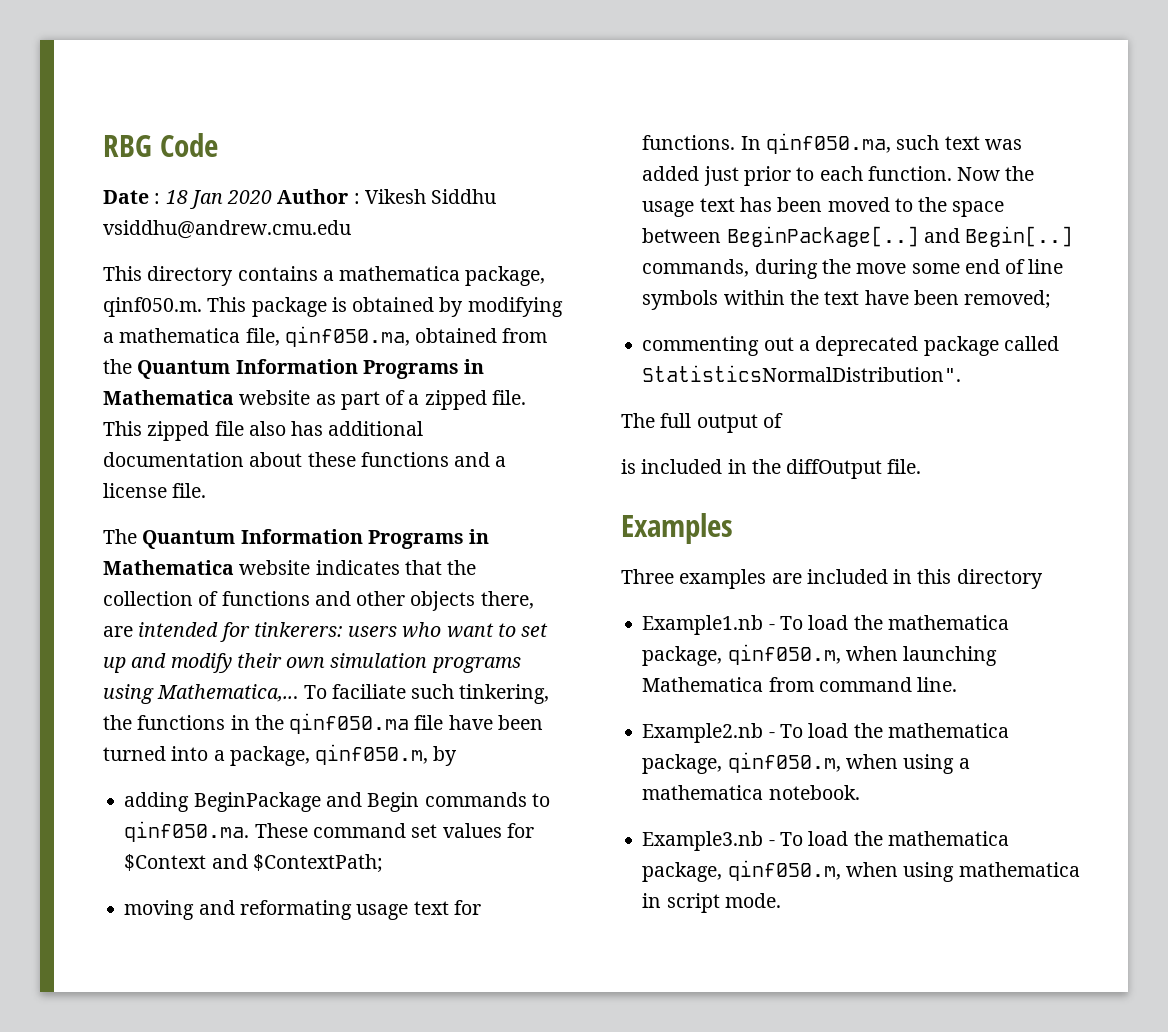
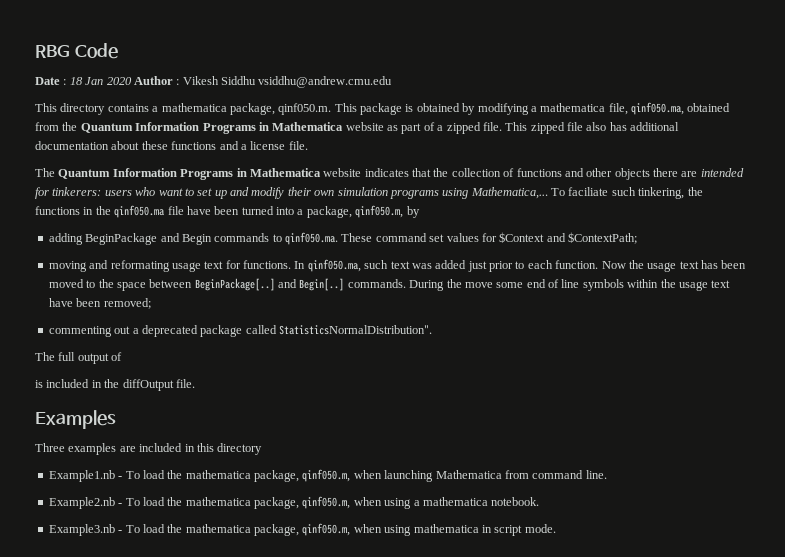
[480,591,534,609] there, -> [653,168,678,177] there
[642,259,818,279] commands, during -> [347,279,445,291] commands. During
(819, 297) none -> [678,281,708,291] usage

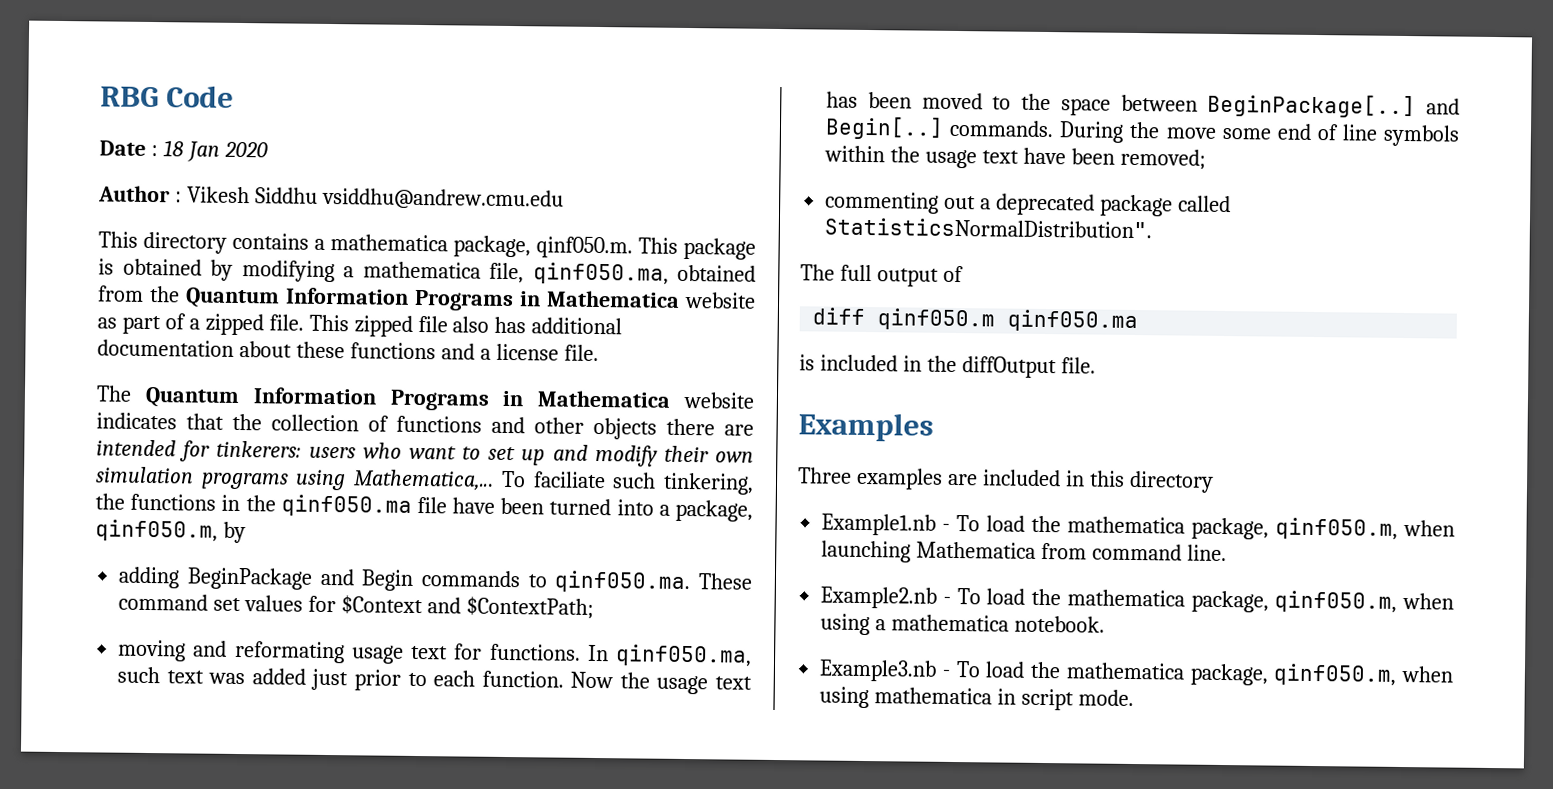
(132, 81) none -> (268, 149) //
(123, 356) none -> [812,307,1139,333] // diff qinf050.m qinf050.ma

